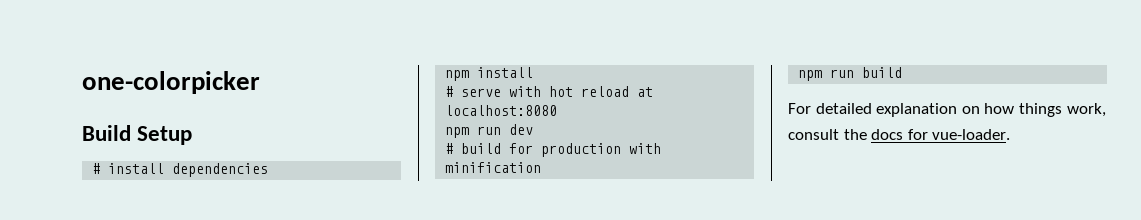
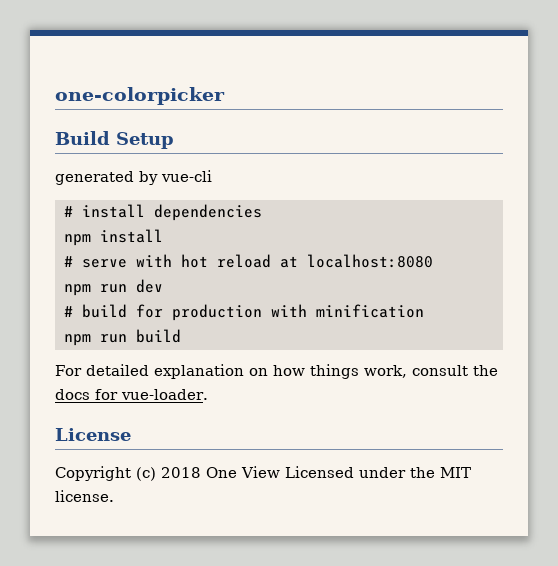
(193, 135) none -> [55,170,212,185] // generated by vue-cli
(1011, 134) none -> [55,428,131,441] [55,466,471,481] [55,490,114,502] // License // Copyright (c) 2018 One View Licensed under the MIT license.

